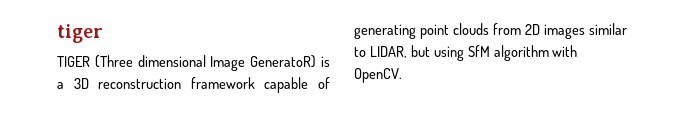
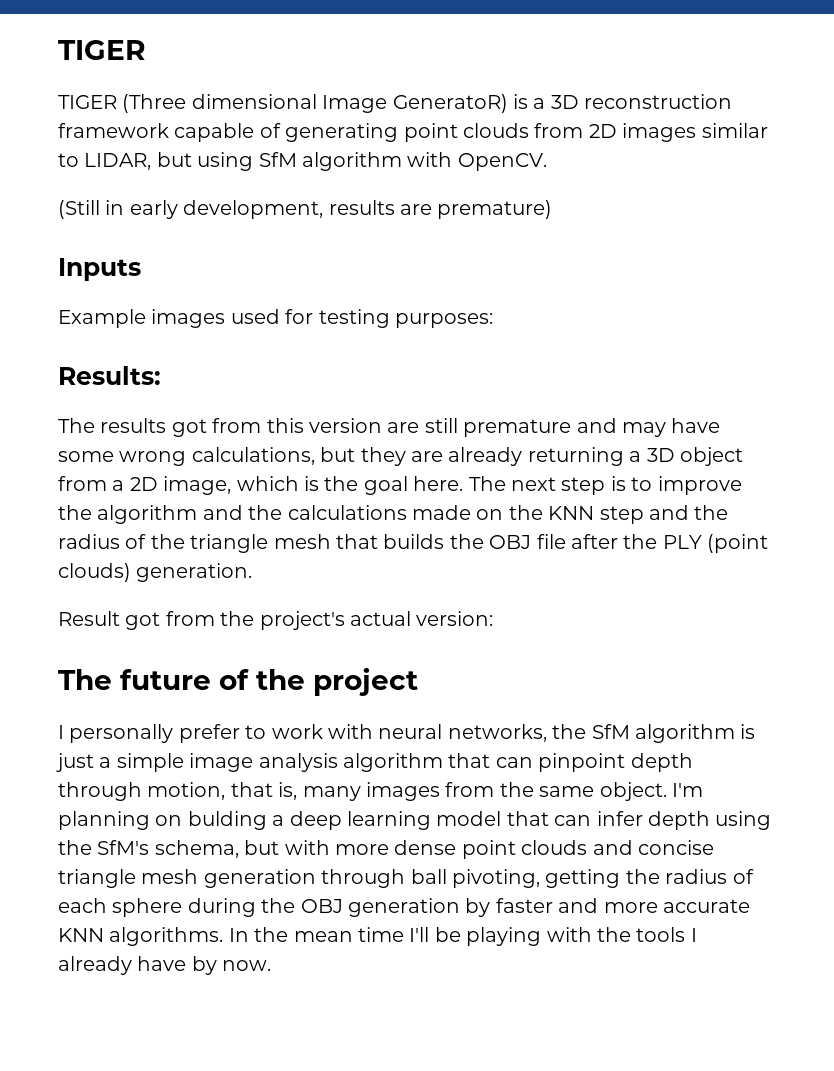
[57,24,103,43] tiger -> [58,40,146,60] TIGER
(402, 75) none -> [58,200,553,219] [58,258,141,281] [58,309,493,328] [58,366,161,385] [58,418,721,437] [58,447,743,466] [58,476,742,495] [58,505,729,524] [58,534,769,553] [58,563,253,582] [58,611,494,630] [58,668,418,696] [58,724,756,743] [56,753,693,772] [58,782,703,801] [58,811,772,830] [58,840,714,859] [58,869,754,888] [58,898,750,917] [58,927,697,946] [58,956,272,975] // (Still in early development, results are premature) // Inputs // Example images used for testing purposes: // Results: // The results got from this version are still premature and may have some wrong calculations, but they are already returning a 3D object from a 2D image, which is the goal here. The next step is to improve the algorithm and the calculations made on the KNN step and the radius of the triangle mesh that builds the OBJ file after the PLY (point clouds) generation. // Result got from the project's actual version: // The future of the project // I personally prefer to work with neural networks, the SfM algorithm is just a simple image analysis algorithm that can pinpoint depth through motion, that is, many images from the same object. I'm planning on bulding a deep learning model that can infer depth using the SfM's schema, but with more dense point clouds and concise triangle mesh generation through ball pivoting, getting the radius of each sphere during the OBJ generation by faster and more accurate KNN algorithms. In the mean time I'll be playing with the tools I already have by now.

